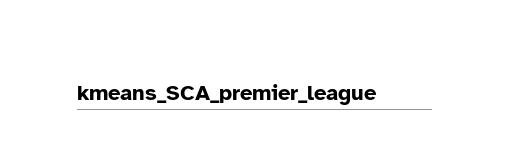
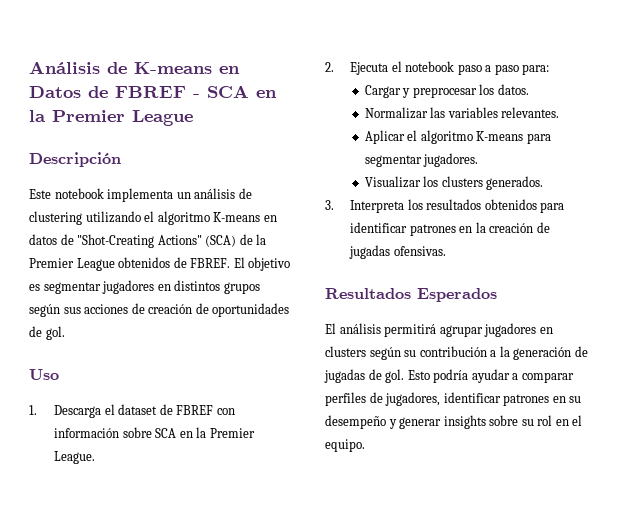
[77,84,377,105] kmeans_SCA_premier_league -> [29,61,240,74] [29,85,277,98] [29,110,193,126] [29,152,121,167] [29,188,252,202] [29,211,277,225] [29,234,267,248] [29,257,291,271] [29,280,260,294] [29,303,290,317] [29,326,65,340] [29,369,59,380] [29,404,235,418] [54,427,255,438] [54,451,96,464] [325,61,550,75] [364,84,529,98] [364,107,560,119] [364,130,551,144] [364,153,479,167] [364,176,544,190] [325,199,565,213] [350,222,550,236] [349,245,446,259] [325,288,497,302] [325,323,553,337] [325,346,588,360] [324,369,574,383] [325,392,582,406] [325,415,583,429] [325,439,365,452] Análisis de K-means en Datos de FBREF - SCA en la Premier League // Descripción // Este notebook implementa un análisis de clustering utilizando el algoritmo K-means en datos de "Shot-Creating Actions" (SCA) de la Premier League obtenidos de FBREF. El objetivo es segmentar jugadores en distintos grupos según sus acciones de creación de oportunidades de gol. // Uso // 1. Descarga el dataset de FBREF con información sobre SCA en la Premier League. // 2. Ejecuta el notebook paso a paso para: // Cargar y preprocesar los datos. // Normalizar las variables relevantes. // Aplicar el algoritmo K-means para segmentar jugadores. // Visualizar los clusters generados. // 3. Interpreta los resultados obtenidos para identificar patrones en la creación de jugadas ofensivas. // Resultados Esperados // El análisis permitirá agrupar jugadores en clusters según su contribución a la generación de jugadas de gol. Esto podría ayudar a comparar perfiles de jugadores, identificar patrones en su desempeño y generar insights sobre su rol en el equipo.

